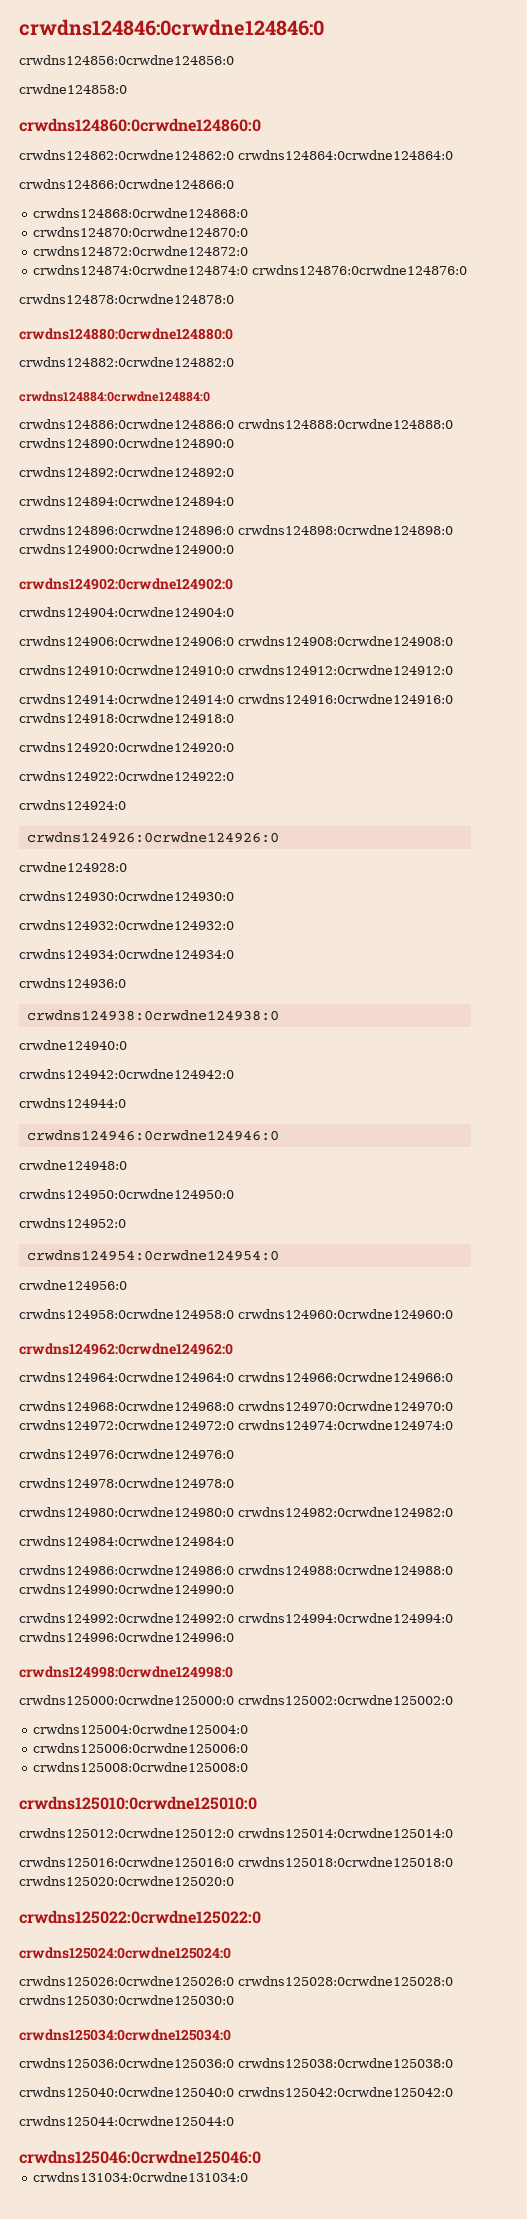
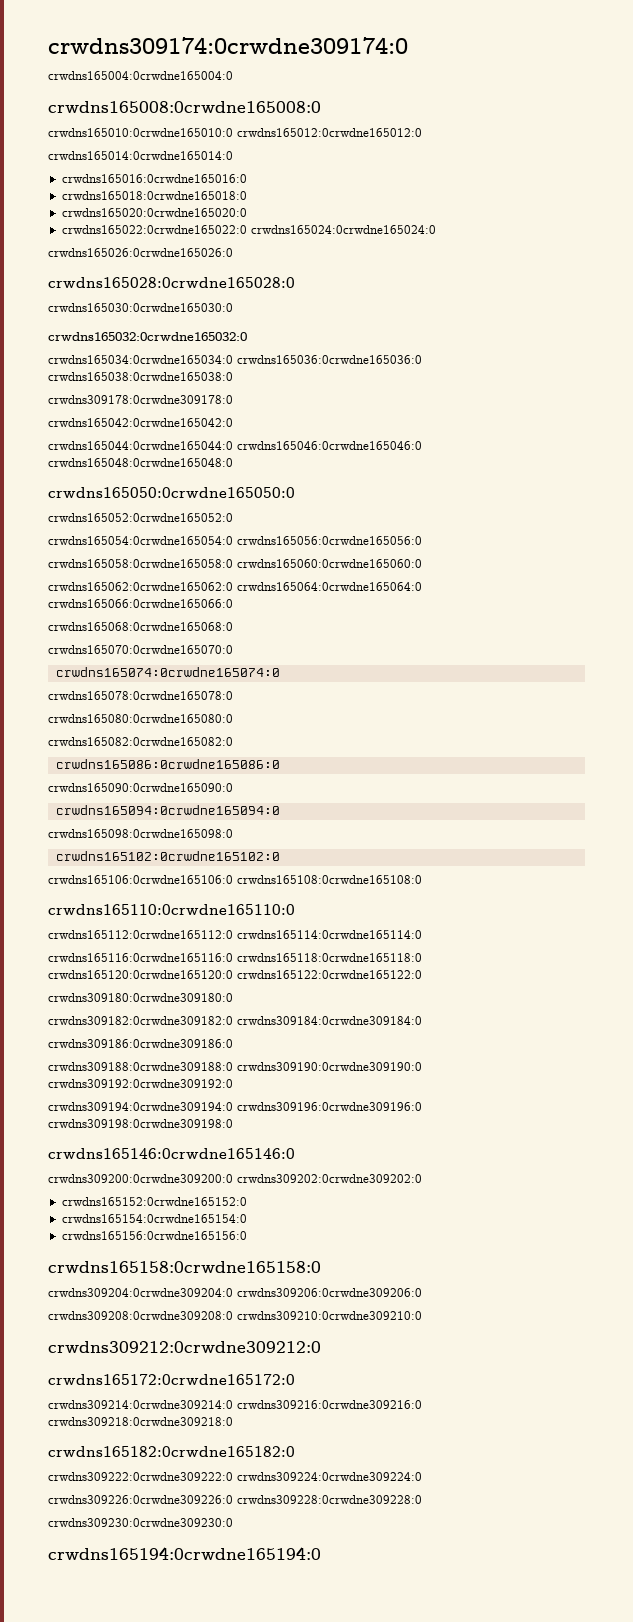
[19,19,324,36] [19,55,234,65] [19,84,127,94] [19,118,261,132] [19,150,453,160] [19,179,234,189] [32,208,248,218] [32,227,248,237] [32,246,248,256] [32,265,467,275] [19,294,234,304] [19,328,233,340] [19,357,234,367] [19,391,210,402] [19,419,453,429] [19,438,234,448] [19,467,234,477] [19,496,234,506] [19,525,453,535] [19,544,234,554] [19,578,233,590] [19,607,234,617] [19,636,453,646] [19,665,453,675] [19,694,453,704] [19,713,234,723] [19,742,234,752] [19,771,234,781] [19,800,126,810] [26,832,279,843] [19,862,127,872] [19,891,234,901] [19,920,234,930] [19,949,234,959] [19,978,126,988] [26,1010,279,1021] [19,1040,127,1050] [19,1069,234,1079] [19,1098,126,1108] [26,1130,279,1141] [19,1160,127,1170] [19,1189,234,1199] [19,1218,126,1228] [26,1250,279,1261] [19,1280,127,1290] [19,1309,453,1319] [19,1343,233,1355] [19,1372,453,1382] [19,1401,453,1411] [19,1420,453,1430] [19,1449,234,1459] [19,1478,234,1488] [19,1507,453,1517] [19,1536,234,1546] [19,1565,453,1575] [19,1584,234,1594] [19,1613,453,1623] [19,1632,234,1642] [19,1666,233,1678] [19,1695,453,1705] [32,1724,248,1734] [32,1743,248,1753] [32,1762,248,1772] [19,1796,257,1810] [19,1828,453,1838] [19,1857,453,1867] [19,1876,234,1886] [19,1910,261,1924] [19,1947,231,1959] [19,1976,453,1986] [19,1995,234,2005] [19,2029,231,2041] [19,2058,453,2068] [19,2087,453,2097] [19,2116,234,2126] [19,2150,261,2164] [32,2172,248,2182] crwdns124846:0crwdne124846:0 // crwdns124856:0crwdne124856:0 // crwdne124858:0 // crwdns124860:0crwdne124860:0 // crwdns124862:0crwdne124862:0 crwdns124864:0crwdne124864:0 // crwdns124866:0crwdne124866:0 // crwdns124868:0crwdne124868:0 // crwdns124870:0crwdne124870:0 // crwdns124872:0crwdne124872:0 // crwdns124874:0crwdne124874:0 crwdns124876:0crwdne124876:0 // crwdns124878:0crwdne124878:0 // crwdns124880:0crwdne124880:0 // crwdns124882:0crwdne124882:0 // crwdns124884:0crwdne124884:0 // crwdns124886:0crwdne124886:0 crwdns124888:0crwdne124888:0 crwdns124890:0crwdne124890:0 // crwdns124892:0crwdne124892:0 // crwdns124894:0crwdne124894:0 // crwdns124896:0crwdne124896:0 crwdns124898:0crwdne124898:0 crwdns124900:0crwdne124900:0 // crwdns124902:0crwdne124902:0 // crwdns124904:0crwdne124904:0 // crwdns124906:0crwdne124906:0 crwdns124908:0crwdne124908:0 // crwdns124910:0crwdne124910:0 crwdns124912:0crwdne124912:0 // crwdns124914:0crwdne124914:0 crwdns124916:0crwdne124916:0 crwdns124918:0crwdne124918:0 // crwdns124920:0crwdne124920:0 // crwdns124922:0crwdne124922:0 // crwdns124924:0 // crwdns124926:0crwdne124926:0 // crwdne124928:0 // crwdns124930:0crwdne124930:0 // crwdns124932:0crwdne124932:0 // crwdns124934:0crwdne124934:0 // crwdns124936:0 // crwdns124938:0crwdne124938:0 // crwdne124940:0 // crwdns124942:0crwdne124942:0 // crwdns124944:0 // crwdns124946:0crwdne124946:0 // crwdne124948:0 // crwdns124950:0crwdne124950:0 // crwdns124952:0 // crwdns124954:0crwdne124954:0 // crwdne124956:0 // crwdns124958:0crwdne124958:0 crwdns124960:0crwdne124960:0 // crwdns124962:0crwdne124962:0 // crwdns124964:0crwdne124964:0 crwdns124966:0crwdne124966:0 // crwdns124968:0crwdne124968:0 crwdns124970:0crwdne124970:0 crwdns124972:0crwdne124972:0 crwdns124974:0crwdne124974:0 // crwdns124976:0crwdne124976:0 // crwdns124978:0crwdne124978:0 // crwdns124980:0crwdne124980:0 crwdns124982:0crwdne124982:0 // crwdns124984:0crwdne124984:0 // crwdns124986:0crwdne124986:0 crwdns124988:0crwdne124988:0 crwdns124990:0crwdne124990:0 // crwdns124992:0crwdne124992:0 crwdns124994:0crwdne124994:0 crwdns124996:0crwdne124996:0 // crwdns124998:0crwdne124998:0 // crwdns125000:0crwdne125000:0 crwdns125002:0crwdne125002:0 // crwdns125004:0crwdne125004:0 // crwdns125006:0crwdne125006:0 // crwdns125008:0crwdne125008:0 // crwdns125010:0crwdne125010:0 // crwdns125012:0crwdne125012:0 crwdns125014:0crwdne125014:0 // crwdns125016:0crwdne125016:0 crwdns125018:0crwdne125018:0 crwdns125020:0crwdne125020:0 // crwdns125022:0crwdne125022:0 // crwdns125024:0crwdne125024:0 // crwdns125026:0crwdne125026:0 crwdns125028:0crwdne125028:0 crwdns125030:0crwdne125030:0 // crwdns125034:0crwdne125034:0 // crwdns125036:0crwdne125036:0 crwdns125038:0crwdne125038:0 // crwdns125040:0crwdne125040:0 crwdns125042:0crwdne125042:0 // crwdns125044:0crwdne125044:0 // crwdns125046:0crwdne125046:0 // crwdns131034:0crwdne131034:0 -> [48,37,408,54] [48,71,233,80] [48,101,321,113] [48,128,422,137] [48,151,233,160] [61,174,247,183] [61,191,247,200] [61,208,247,217] [61,225,436,234] [48,248,233,257] [48,277,295,288] [48,303,233,312] [48,332,247,341] [48,355,422,364] [48,372,233,381] [48,395,233,404] [48,418,233,427] [48,441,422,450] [48,458,233,467] [48,487,295,498] [48,513,233,522] [48,536,422,545] [48,559,422,568] [48,582,422,591] [48,599,233,608] [48,622,233,631] [48,645,233,654] [55,667,280,677] [48,691,233,700] [48,714,233,723] [48,737,233,746] [55,759,280,769] [48,783,233,792] [55,805,280,815] [48,829,233,838] [55,851,280,861] [48,875,422,884] [48,904,295,915] [48,930,422,939] [48,953,422,962] [48,970,422,979] [48,993,233,1002] [48,1016,422,1025] [48,1039,233,1048] [48,1062,422,1071] [48,1079,233,1088] [48,1102,422,1111] [48,1119,233,1128] [48,1148,295,1159] [48,1174,422,1183] [61,1197,247,1206] [61,1214,247,1223] [61,1231,247,1240] [48,1261,321,1273] [48,1288,422,1297] [48,1311,422,1320] [48,1341,321,1353] [48,1374,295,1385] [48,1400,422,1409] [48,1417,233,1426] [48,1446,295,1457] [48,1472,422,1481] [48,1495,422,1504] [48,1518,233,1527] [48,1547,321,1560] crwdns309174:0crwdne309174:0 // crwdns165004:0crwdne165004:0 // crwdns165008:0crwdne165008:0 // crwdns165010:0crwdne165010:0 crwdns165012:0crwdne165012:0 // crwdns165014:0crwdne165014:0 // crwdns165016:0crwdne165016:0 // crwdns165018:0crwdne165018:0 // crwdns165020:0crwdne165020:0 // crwdns165022:0crwdne165022:0 crwdns165024:0crwdne165024:0 // crwdns165026:0crwdne165026:0 // crwdns165028:0crwdne165028:0 // crwdns165030:0crwdne165030:0 // crwdns165032:0crwdne165032:0 // crwdns165034:0crwdne165034:0 crwdns165036:0crwdne165036:0 crwdns165038:0crwdne165038:0 // crwdns309178:0crwdne309178:0 // crwdns165042:0crwdne165042:0 // crwdns165044:0crwdne165044:0 crwdns165046:0crwdne165046:0 crwdns165048:0crwdne165048:0 // crwdns165050:0crwdne165050:0 // crwdns165052:0crwdne165052:0 // crwdns165054:0crwdne165054:0 crwdns165056:0crwdne165056:0 // crwdns165058:0crwdne165058:0 crwdns165060:0crwdne165060:0 // crwdns165062:0crwdne165062:0 crwdns165064:0crwdne165064:0 crwdns165066:0crwdne165066:0 // crwdns165068:0crwdne165068:0 // crwdns165070:0crwdne165070:0 // crwdns165074:0crwdne165074:0 // crwdns165078:0crwdne165078:0 // crwdns165080:0crwdne165080:0 // crwdns165082:0crwdne165082:0 // crwdns165086:0crwdne165086:0 // crwdns165090:0crwdne165090:0 // crwdns165094:0crwdne165094:0 // crwdns165098:0crwdne165098:0 // crwdns165102:0crwdne165102:0 // crwdns165106:0crwdne165106:0 crwdns165108:0crwdne165108:0 // crwdns165110:0crwdne165110:0 // crwdns165112:0crwdne165112:0 crwdns165114:0crwdne165114:0 // crwdns165116:0crwdne165116:0 crwdns165118:0crwdne165118:0 crwdns165120:0crwdne165120:0 crwdns165122:0crwdne165122:0 // crwdns309180:0crwdne309180:0 // crwdns309182:0crwdne309182:0 crwdns309184:0crwdne309184:0 // crwdns309186:0crwdne309186:0 // crwdns309188:0crwdne309188:0 crwdns309190:0crwdne309190:0 crwdns309192:0crwdne309192:0 // crwdns309194:0crwdne309194:0 crwdns309196:0crwdne309196:0 crwdns309198:0crwdne309198:0 // crwdns165146:0crwdne165146:0 // crwdns309200:0crwdne309200:0 crwdns309202:0crwdne309202:0 // crwdns165152:0crwdne165152:0 // crwdns165154:0crwdne165154:0 // crwdns165156:0crwdne165156:0 // crwdns165158:0crwdne165158:0 // crwdns309204:0crwdne309204:0 crwdns309206:0crwdne309206:0 // crwdns309208:0crwdne309208:0 crwdns309210:0crwdne309210:0 // crwdns309212:0crwdne309212:0 // crwdns165172:0crwdne165172:0 // crwdns309214:0crwdne309214:0 crwdns309216:0crwdne309216:0 crwdns309218:0crwdne309218:0 // crwdns165182:0crwdne165182:0 // crwdns309222:0crwdne309222:0 crwdns309224:0crwdne309224:0 // crwdns309226:0crwdne309226:0 crwdns309228:0crwdne309228:0 // crwdns309230:0crwdne309230:0 // crwdns165194:0crwdne165194:0

